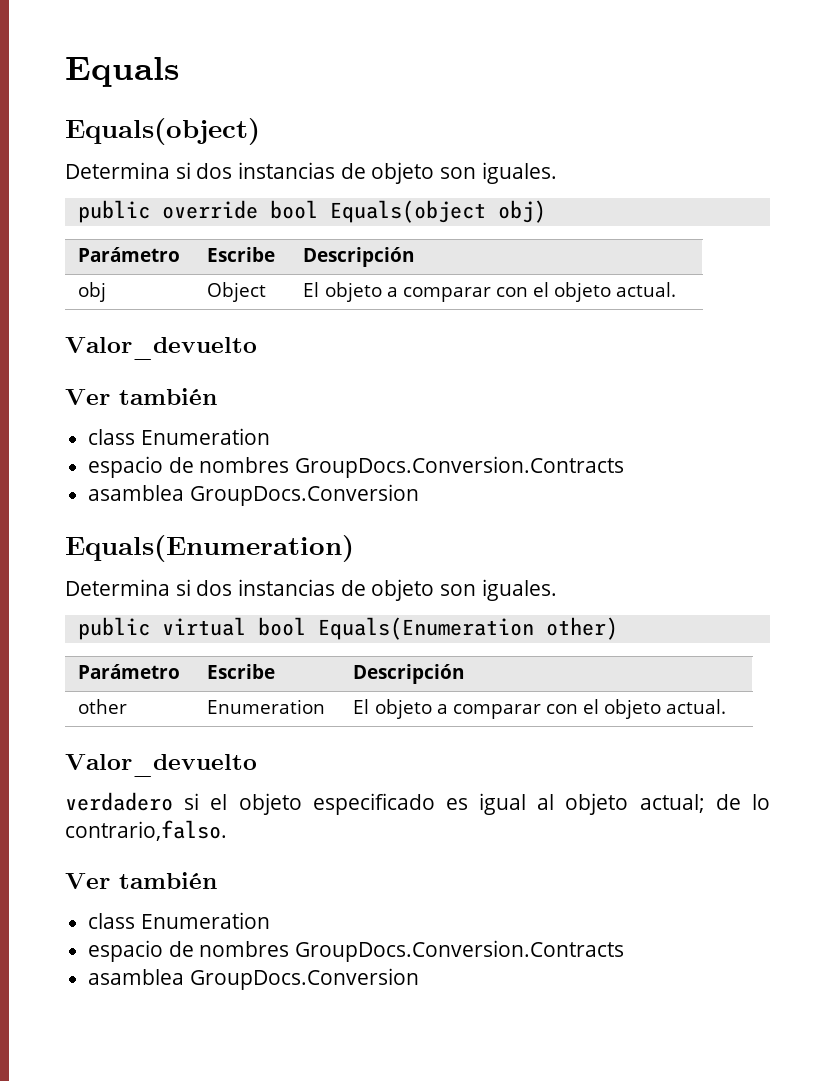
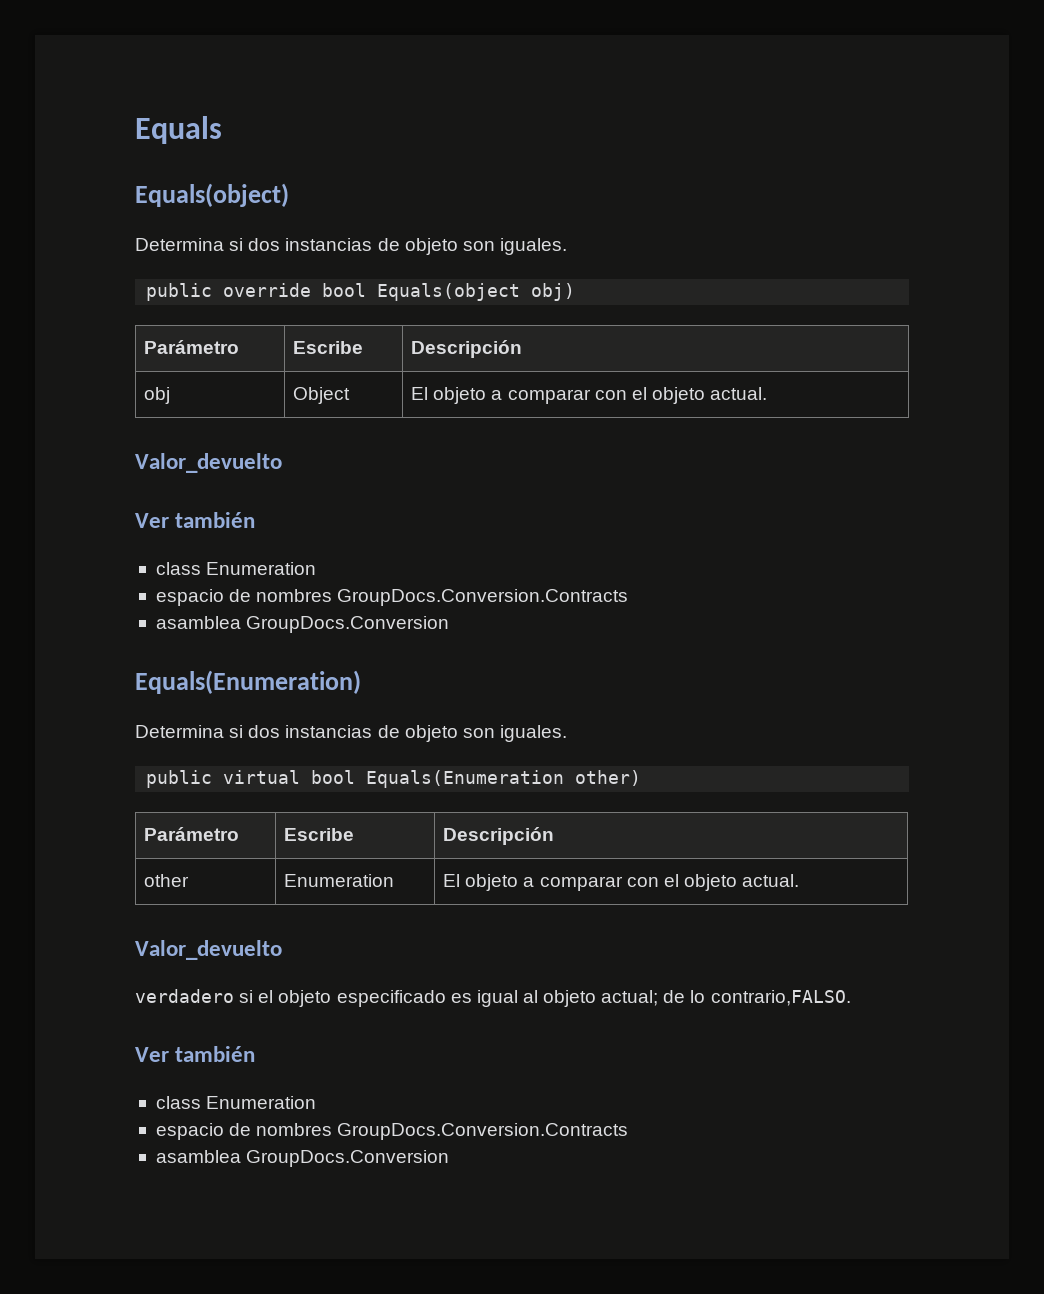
[65,820,227,841] contrario,falso. -> [710,990,851,1006] contrario,FALSO.

